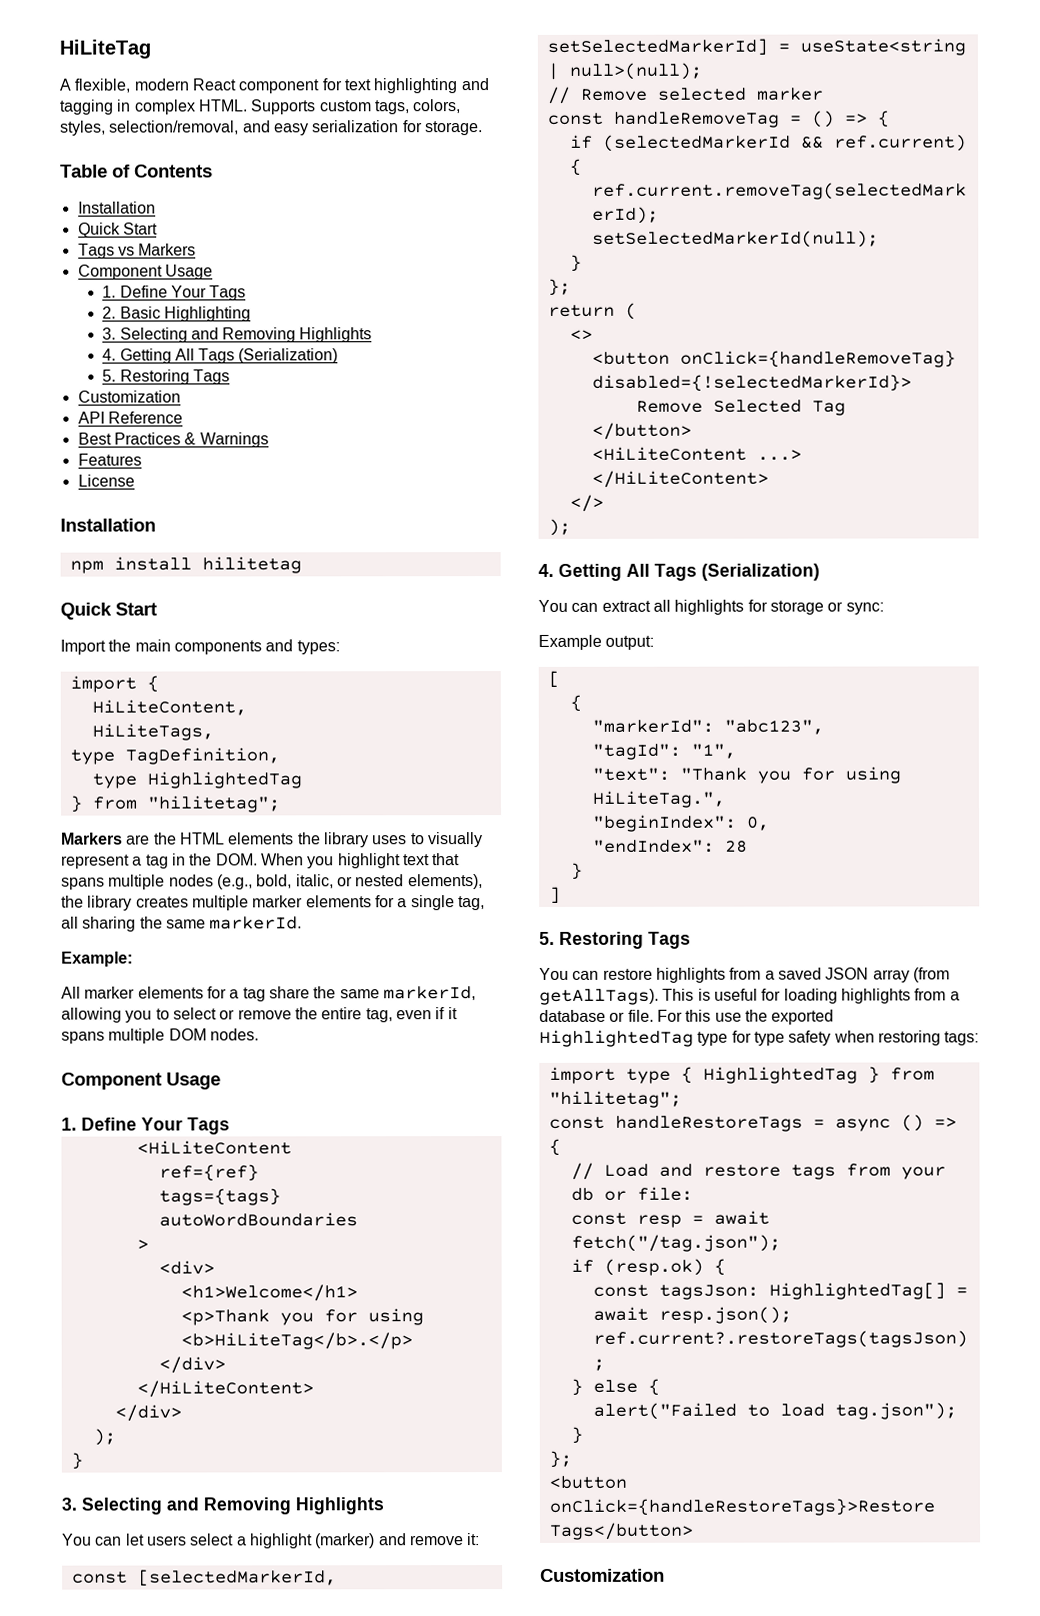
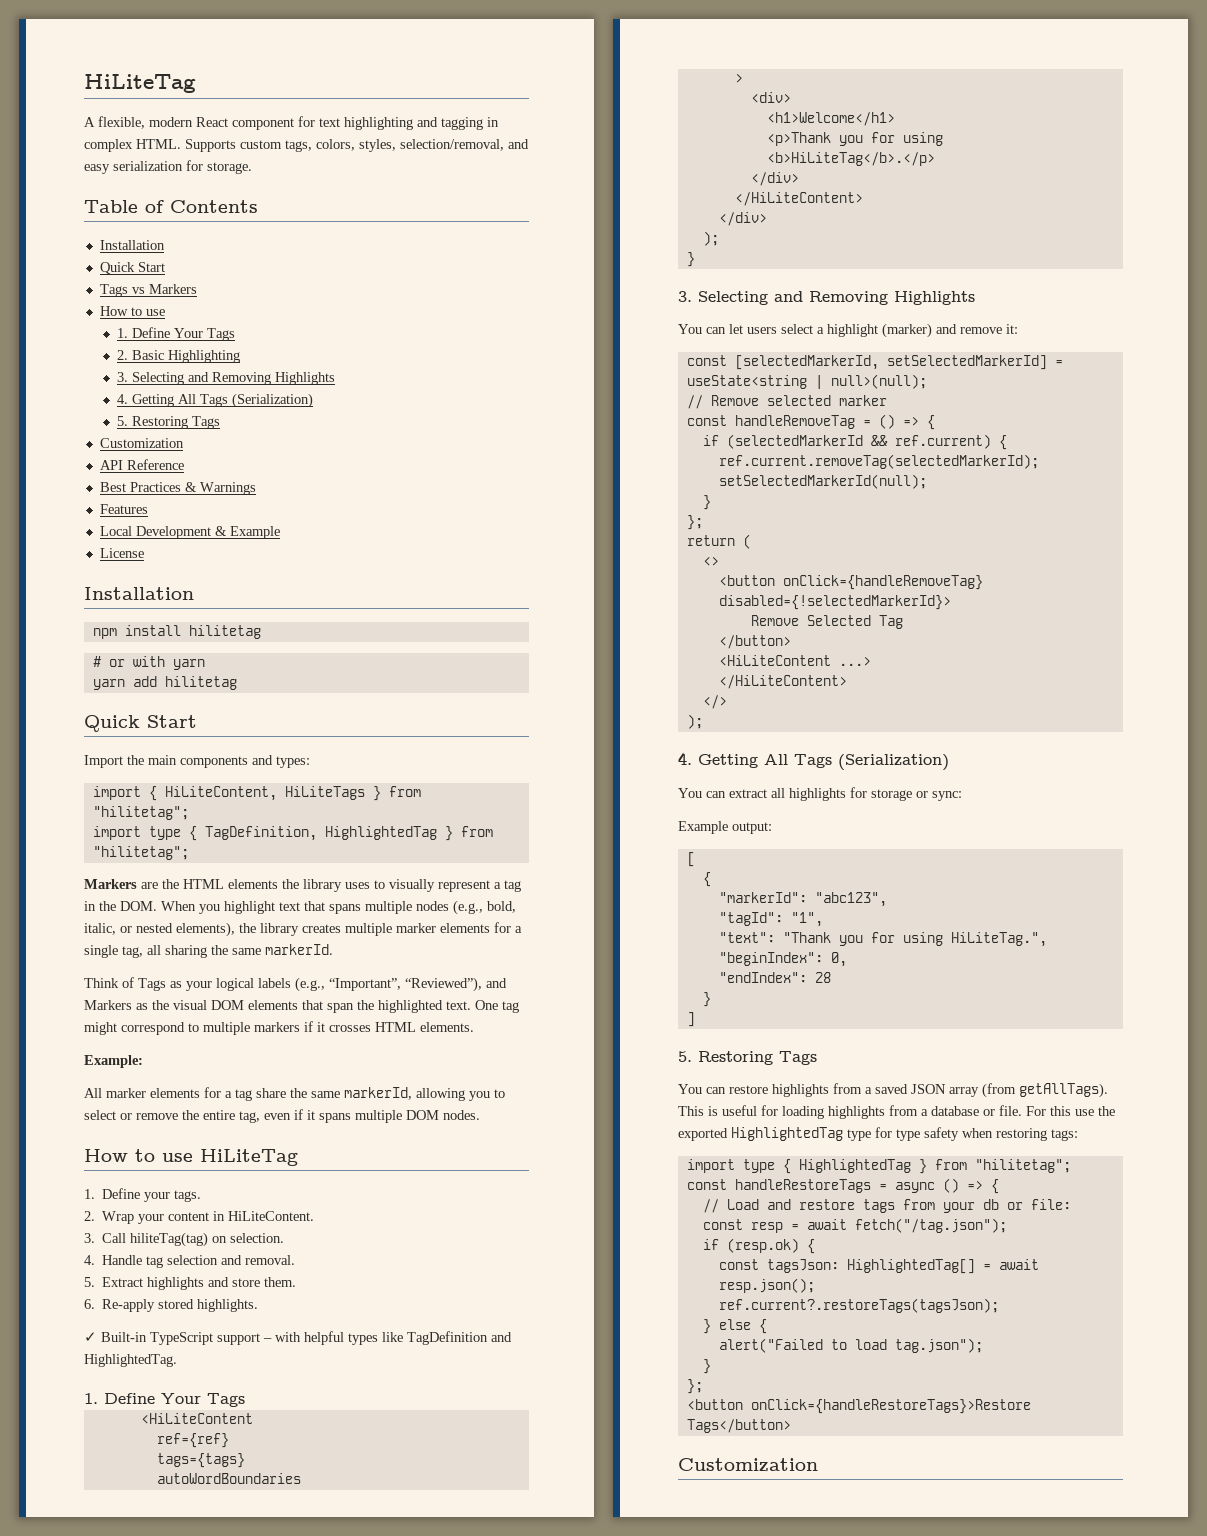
[77,264,213,280] Component Usage -> [99,306,165,316] How to use
(142, 459) none -> [99,526,280,539] // Local Development & Example
(302, 565) none -> [92,656,205,670] [92,676,237,690] // # or with yarn // yarn add hilitetag
[91,699,247,716] [91,723,214,741] [69,749,115,765] // HiLiteContent, // HiLiteTags, // type -> [164,786,421,801] [92,806,189,820] [92,826,197,841] HiLiteContent, HiLiteTags } from "hilitetag"; // import type {
[91,771,302,789] // type HighlightedTag // -> [324,826,437,840] HighlightedTag
(303, 923) none -> [84,977,507,992] [84,1000,519,1013] [84,1021,474,1035] // Think of Tags as your logical labels (e.g., “Important”, “Reviewed”), and Markers as the visual DOM elements that span the highlighted text. One tag might correspond to multiple markers if it crosses HTML elements.
[61,1072,221,1090] Component Usage -> [84,1149,298,1166] [84,1188,202,1202] [84,1211,315,1224] [84,1232,285,1247] [84,1255,296,1268] [84,1277,297,1290] [84,1299,259,1312] [84,1331,512,1345] [84,1354,177,1367] How to use HiLiteTag // 1. Define your tags. // 2. Wrap your content in HiLiteContent. // 3. Call hiliteTag(tag) on selection. // 4. Handle tag selection and removal. // 5. Extract highlights and store them. // 6. Re-apply stored highlights. // ✓ Built-in TypeScript support – with helpful types like TagDefinition and HighlightedTag.

